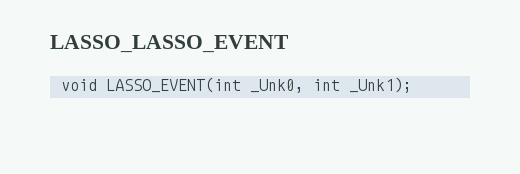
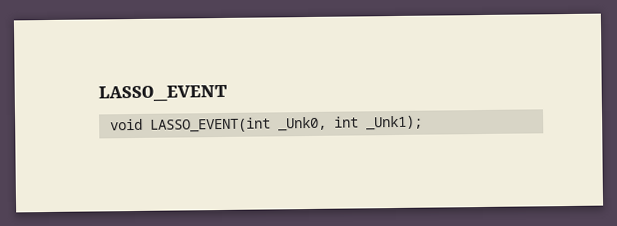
[50,35,289,53] LASSO_LASSO_EVENT -> [98,84,227,103] LASSO_EVENT

